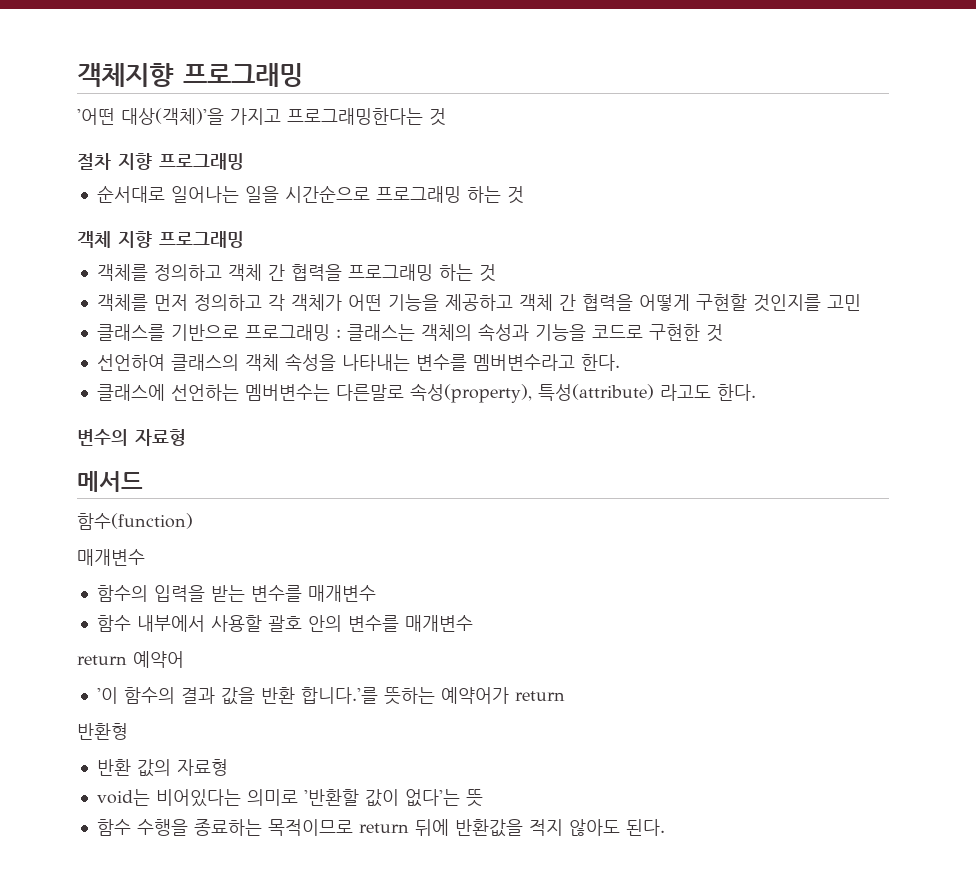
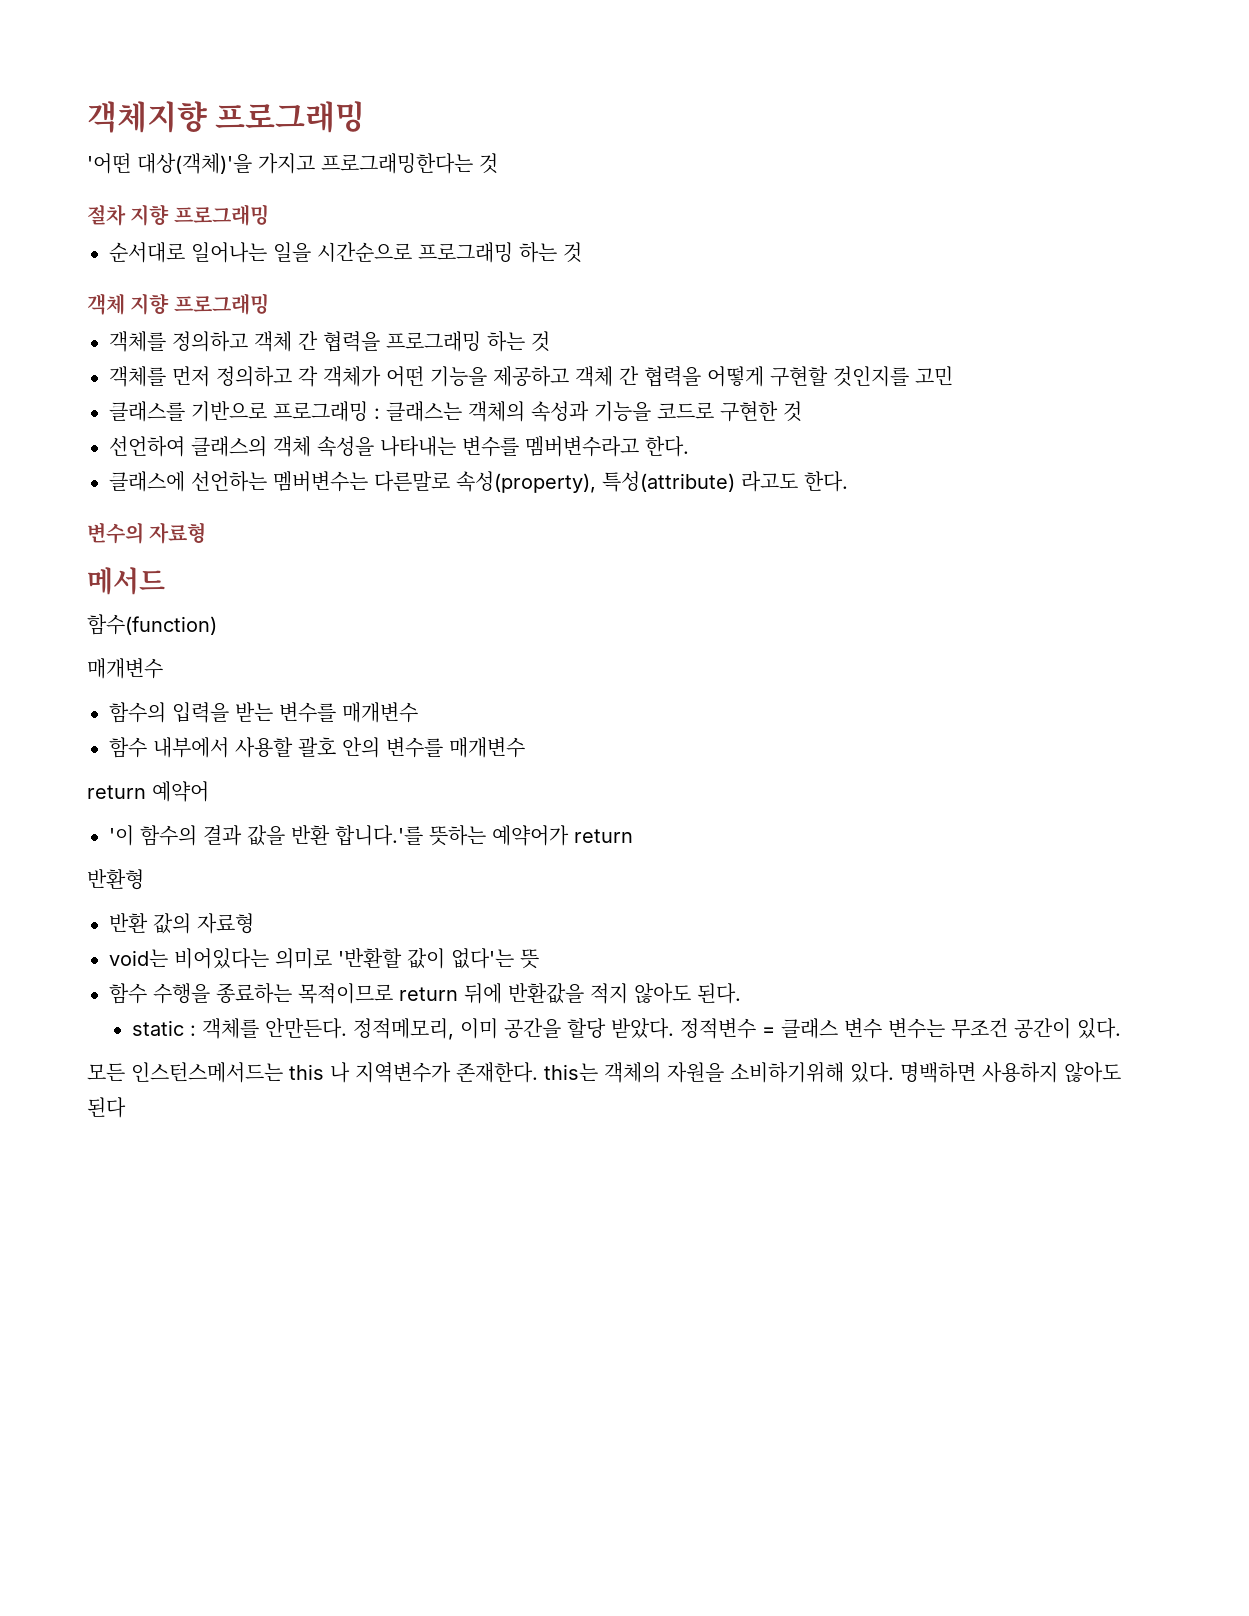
(665, 827) none -> [132,1018,1122,1040] [87,1062,1121,1083] [87,1097,126,1118] // static : 객체를 안만든다. 정적메모리, 이미 공간을 할당 받았다. 정적변수 = 클래스 변수 변수는 무조건 공간이 있다. // 모든 인스턴스메서드는 this 나 지역변수가 존재한다. this는 객체의 자원을 소비하기위해 있다. 명백하면 사용하지 않아도 된다

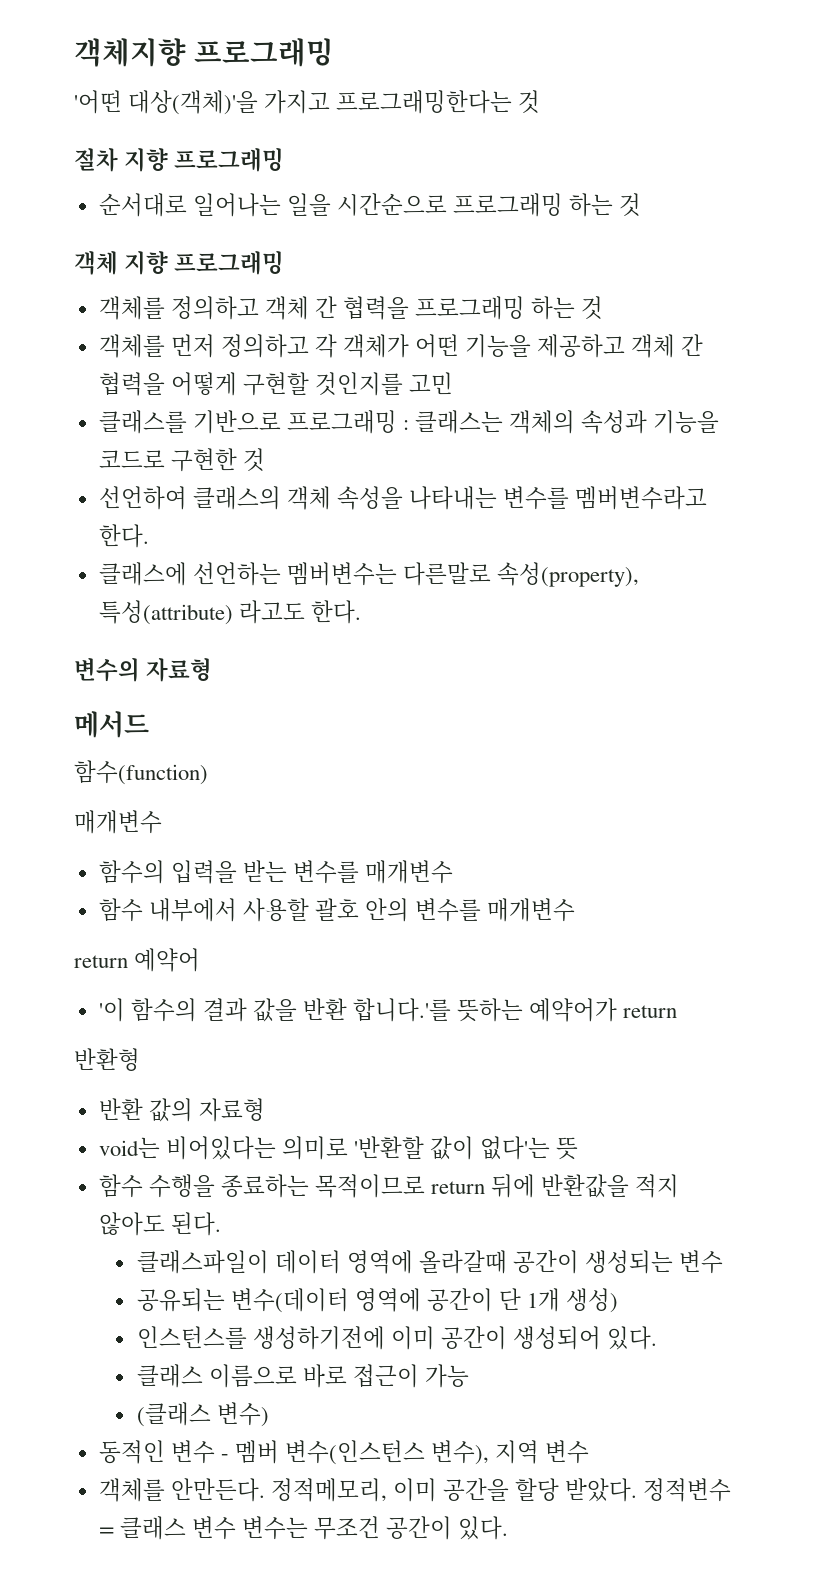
[132,1020,197,1036] static : -> [136,1250,723,1274] [136,1288,618,1313] [136,1326,657,1350] [136,1364,469,1388] [136,1402,269,1427] [98,1440,590,1465] 클래스파일이 데이터 영역에 올라갈때 공간이 생성되는 변수 // 공유되는 변수(데이터 영역에 공간이 단 1개 생성) // 인스턴스를 생성하기전에 이미 공간이 생성되어 있다. // 클래스 이름으로 바로 접근이 가능 // (클래스 변수) // 동적인 변수 - 멤버 변수(인스턴스 변수), 지역 변수 //
[87,1062,1121,1083] [87,1097,126,1118] // 모든 인스턴스메서드는 this 나 지역변수가 존재한다. this는 객체의 자원을 소비하기위해 있다. 명백하면 사용하지 않아도 된다 -> (509, 1528) none

